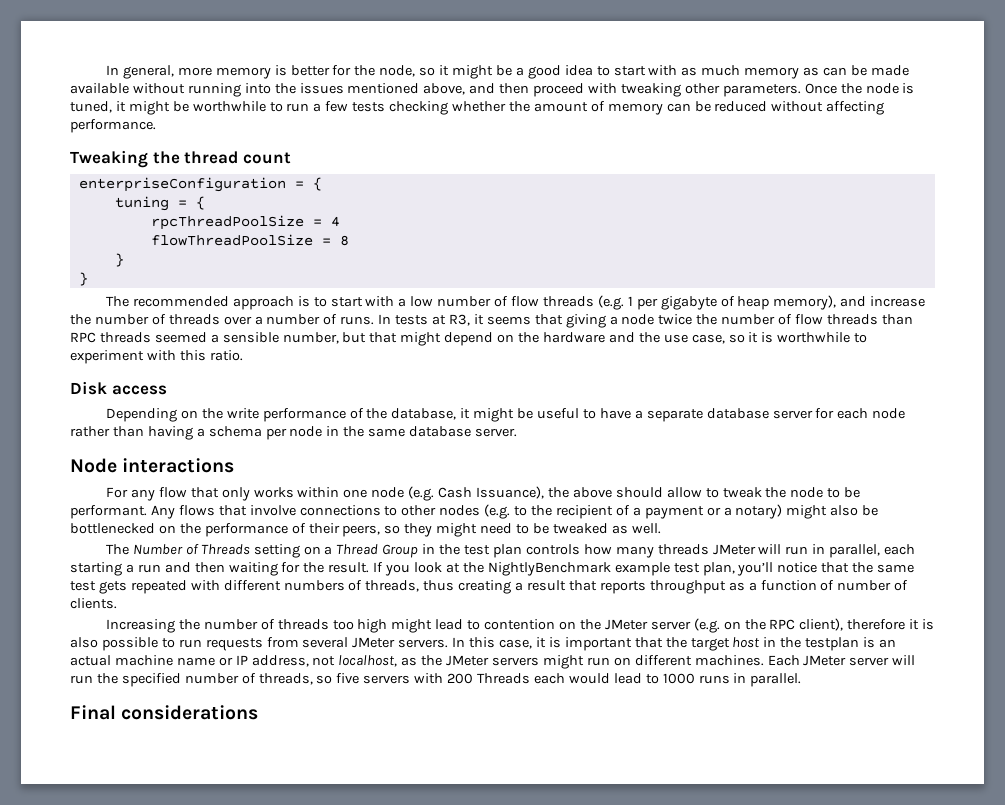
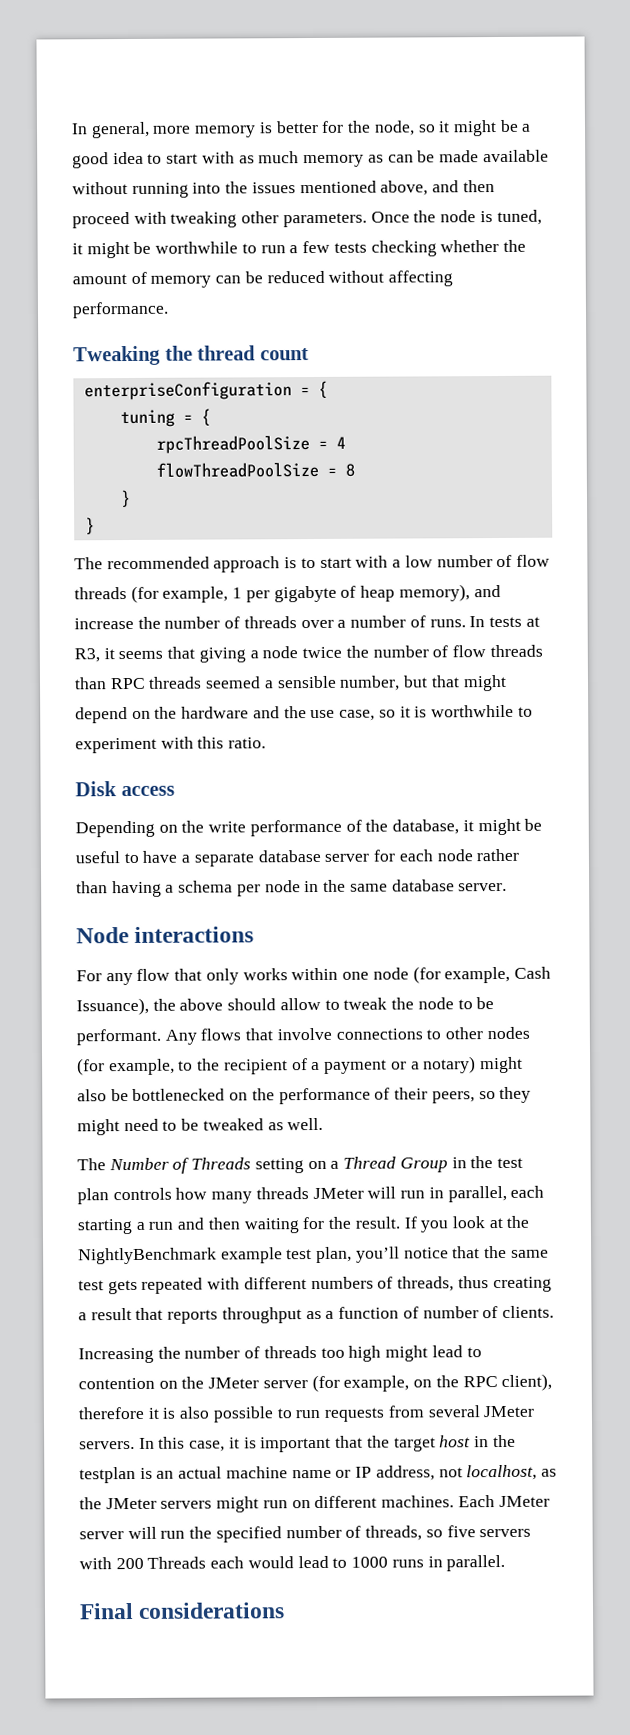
[597,295,624,310] (e.g. -> [130,585,229,603] (for example,
[408,486,435,501] (e.g. -> [412,966,511,984] (for example,
[484,504,511,519] (e.g. -> [77,1058,175,1076] (for example,
[693,618,720,633] (e.g. -> [311,1374,410,1393] (for example,

